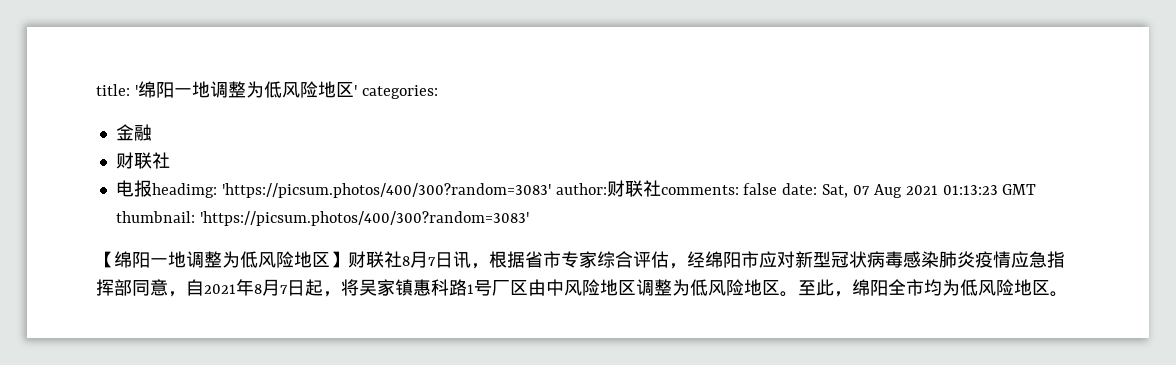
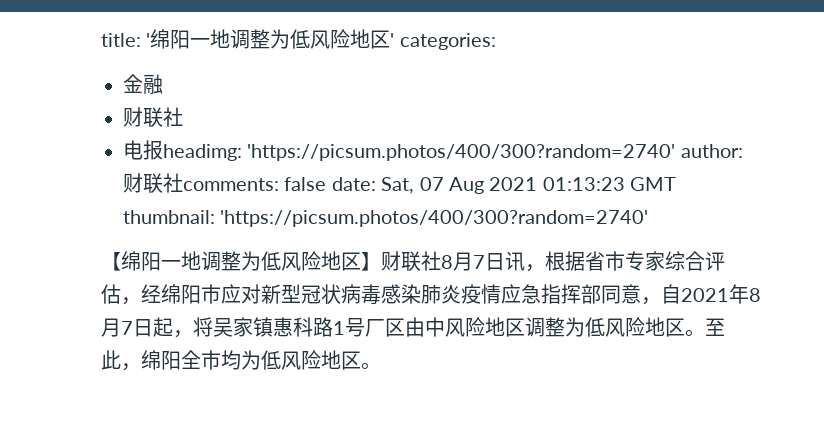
[221,183,551,198] 'https://picsum.photos/400/300?random=3083' -> [247,144,676,161] 'https://picsum.photos/400/300?random=2740'
[199,211,529,226] 'https://picsum.photos/400/300?random=3083' -> [220,210,649,227] 'https://picsum.photos/400/300?random=2740'

